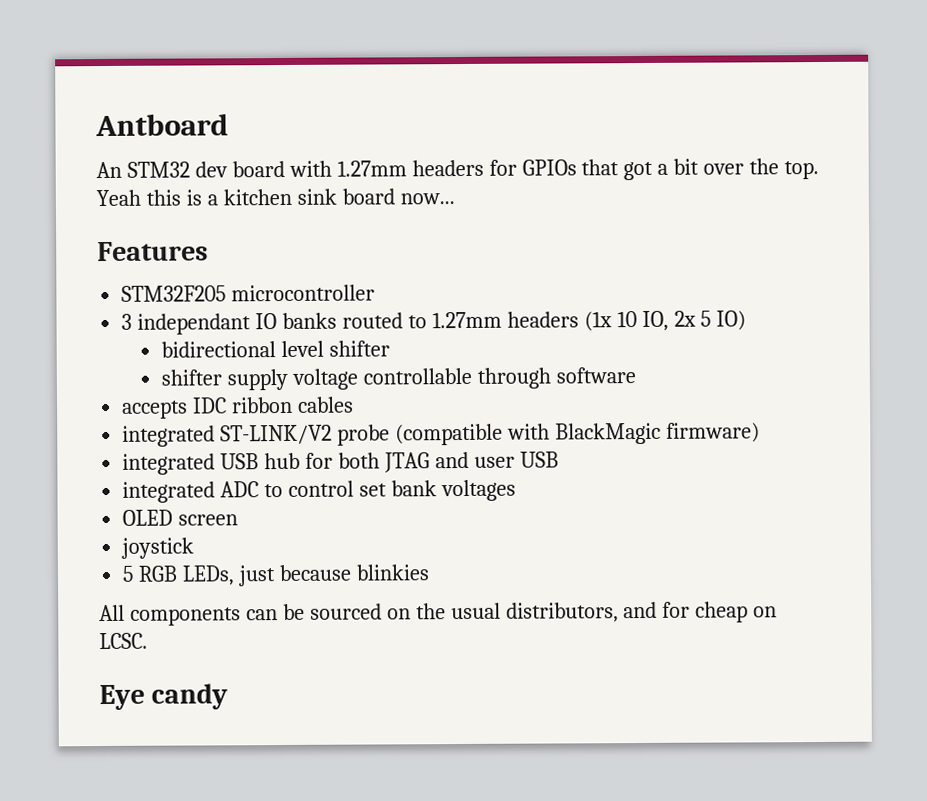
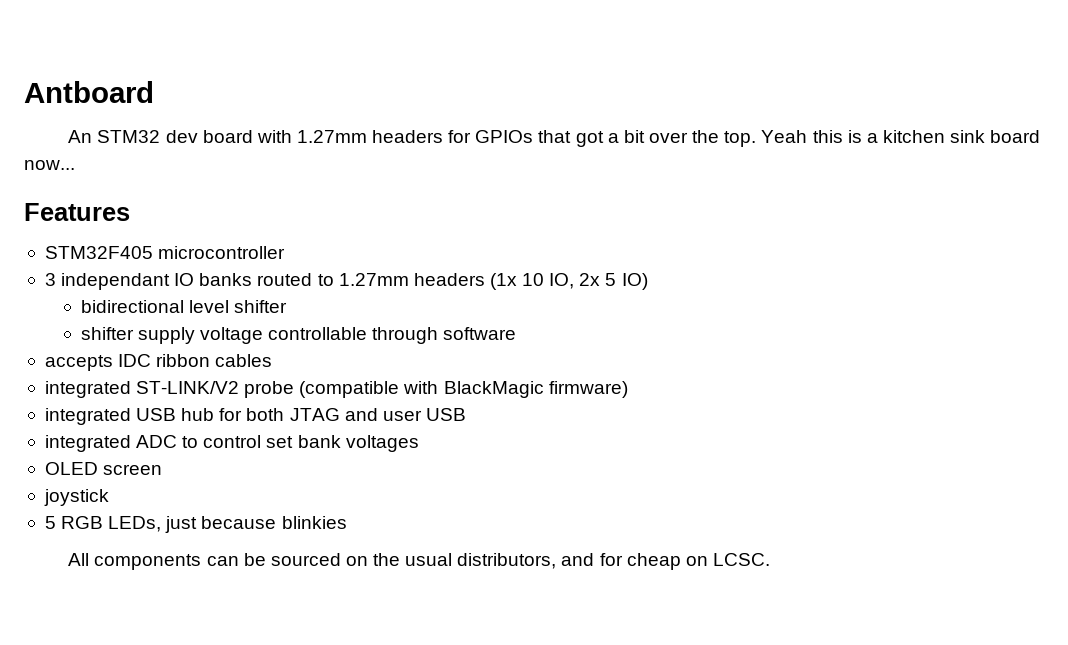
[121,285,227,302] STM32F205 -> [44,246,153,259] STM32F405
[99,683,229,711] // Eye candy -> (771, 559) none

